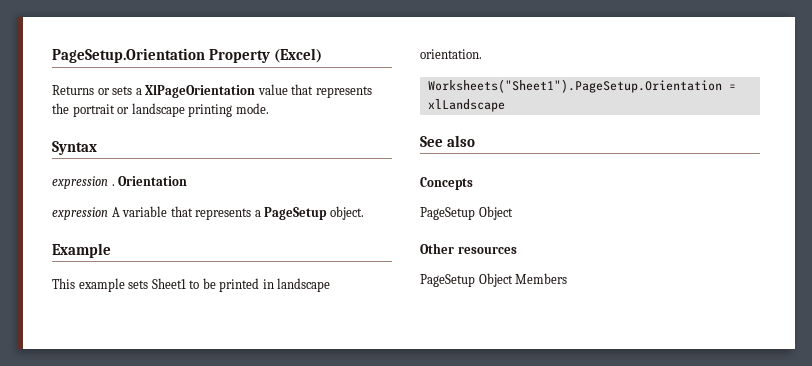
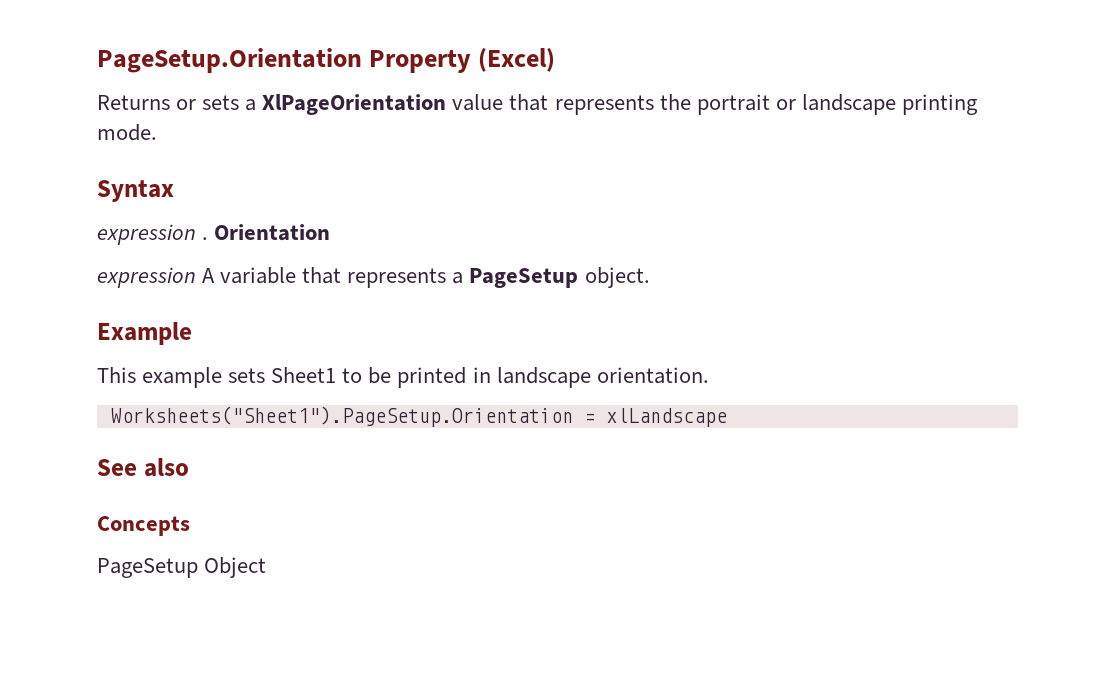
[420,243,517,254] [420,273,568,287] // Other resources // PageSetup Object Members -> (267, 567) none

